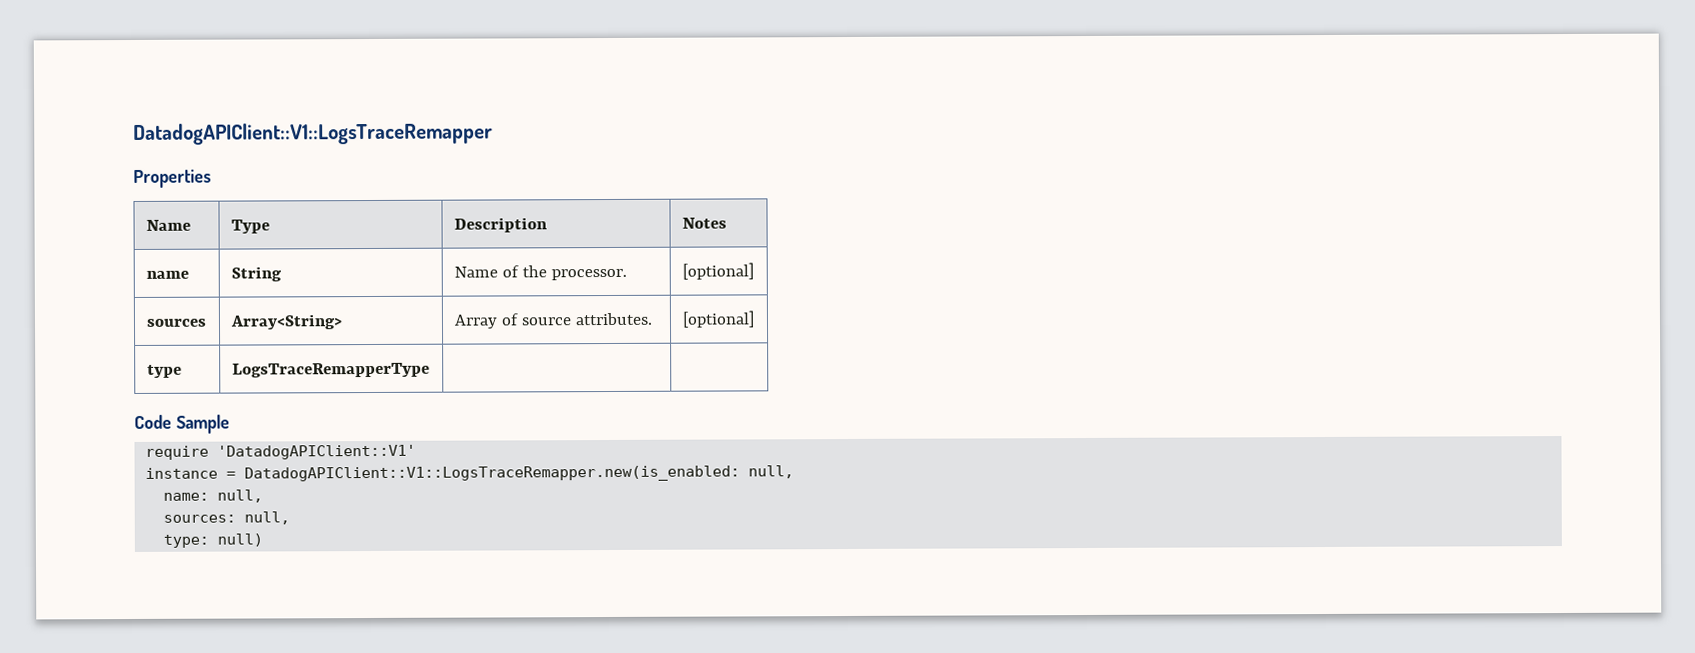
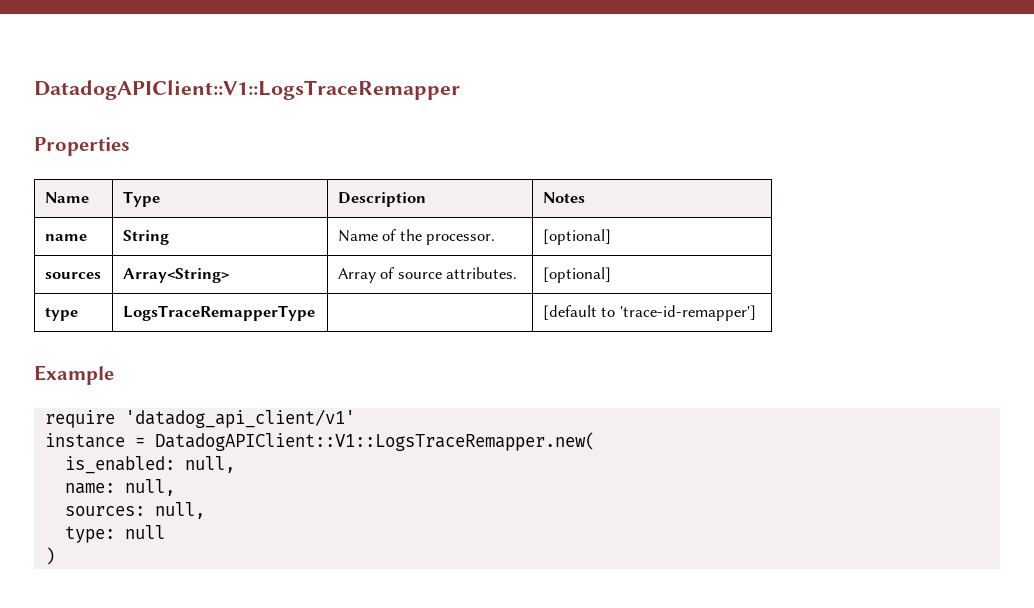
[134,414,230,434] // Code Sample -> [542,305,756,321] [34,365,114,385] [default to 'trace-id-remapper'] // Example
[217,444,417,460] 'DatadogAPIClient::V1' -> [125,409,356,428] 'datadog_api_client/v1'
[244,465,741,483] DatadogAPIClient::V1::LogsTraceRemapper.new(is_enabled: -> [155,432,596,451] [65,456,176,474] DatadogAPIClient::V1::LogsTraceRemapper.new( // is_enabled:
[217,533,264,547] null) -> [125,525,166,539] [45,547,56,565] null // )

